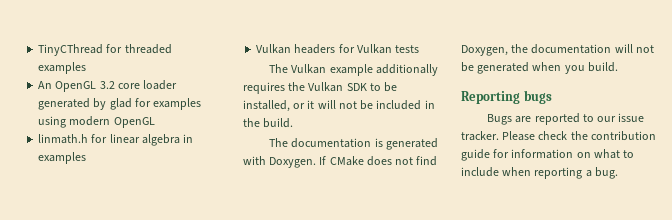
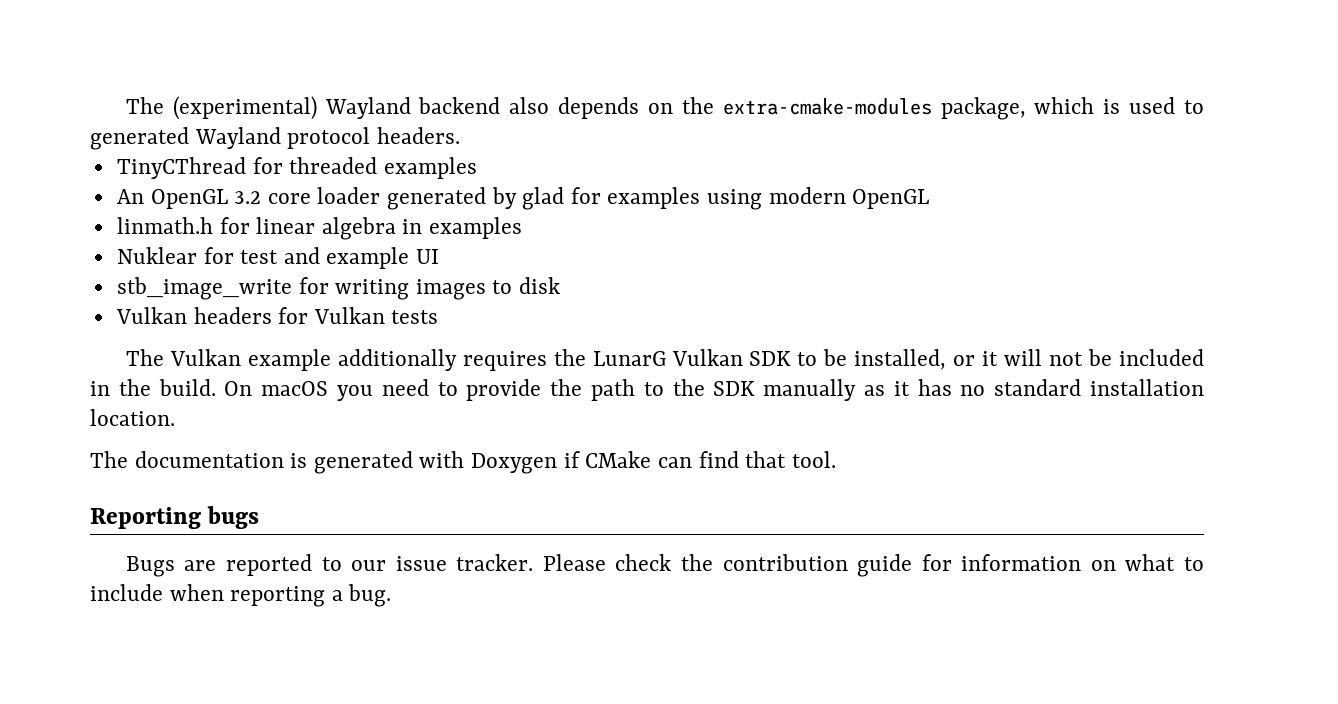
(38, 50) none -> [125,96,1205,120] [90,127,460,150] The (experimental) Wayland backend also depends on the extra-cmake-modules package, which is used to generated Wayland protocol headers. //
(87, 158) none -> [116,247,440,269] [116,277,561,300] // Nuklear for test and example UI // stb_image_write for writing images to disk
(306, 86) none -> [592,351,666,366] LunarG
(294, 123) none -> [224,379,1204,401] [90,409,175,426] On macOS you need to provide the path to the SDK manually as it has no standard installation location.
[269,156,438,168] [461,44,654,56] [461,62,618,74] Doxygen. If CMake does not find Doxygen, the documentation will not be generated when you build. -> [471,451,836,474] Doxygen if CMake can find that tool.

